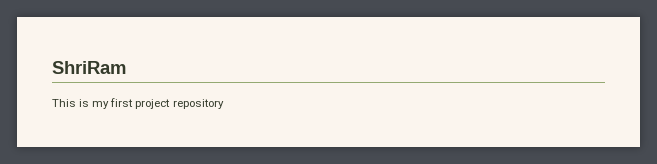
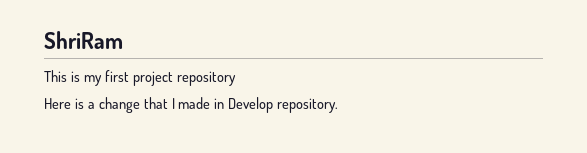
(224, 104) none -> [44,97,339,113] // Here is a change that I made in Develop repository.

